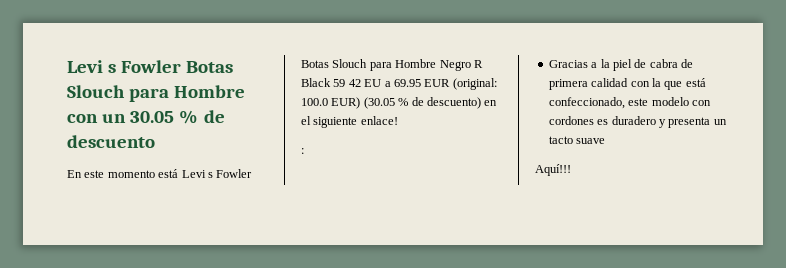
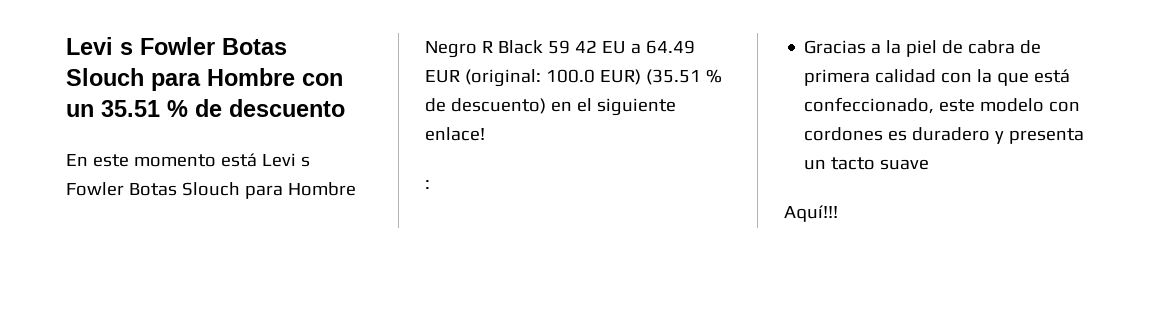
[130,111,175,123] 30.05 -> [101,100,160,117] 35.51
[393,79,421,87] 69.95 -> [645,40,695,54] 64.49
[363,97,395,109] (30.05 -> [645,69,701,85] (35.51

